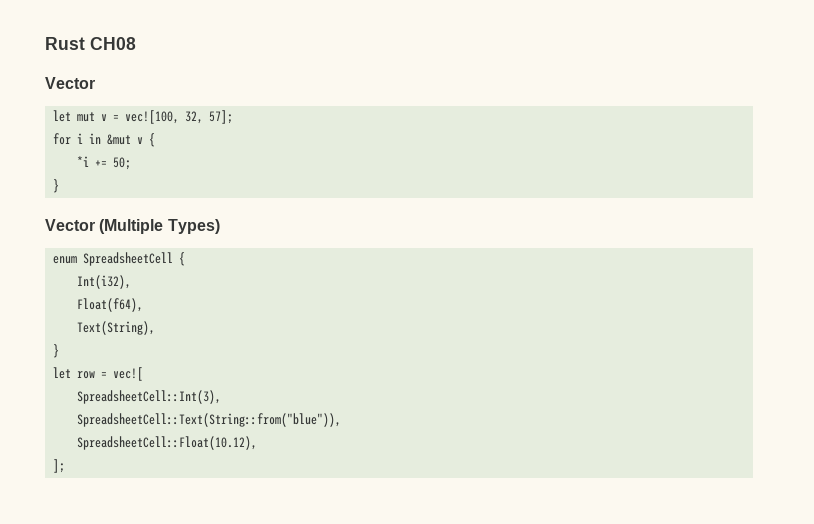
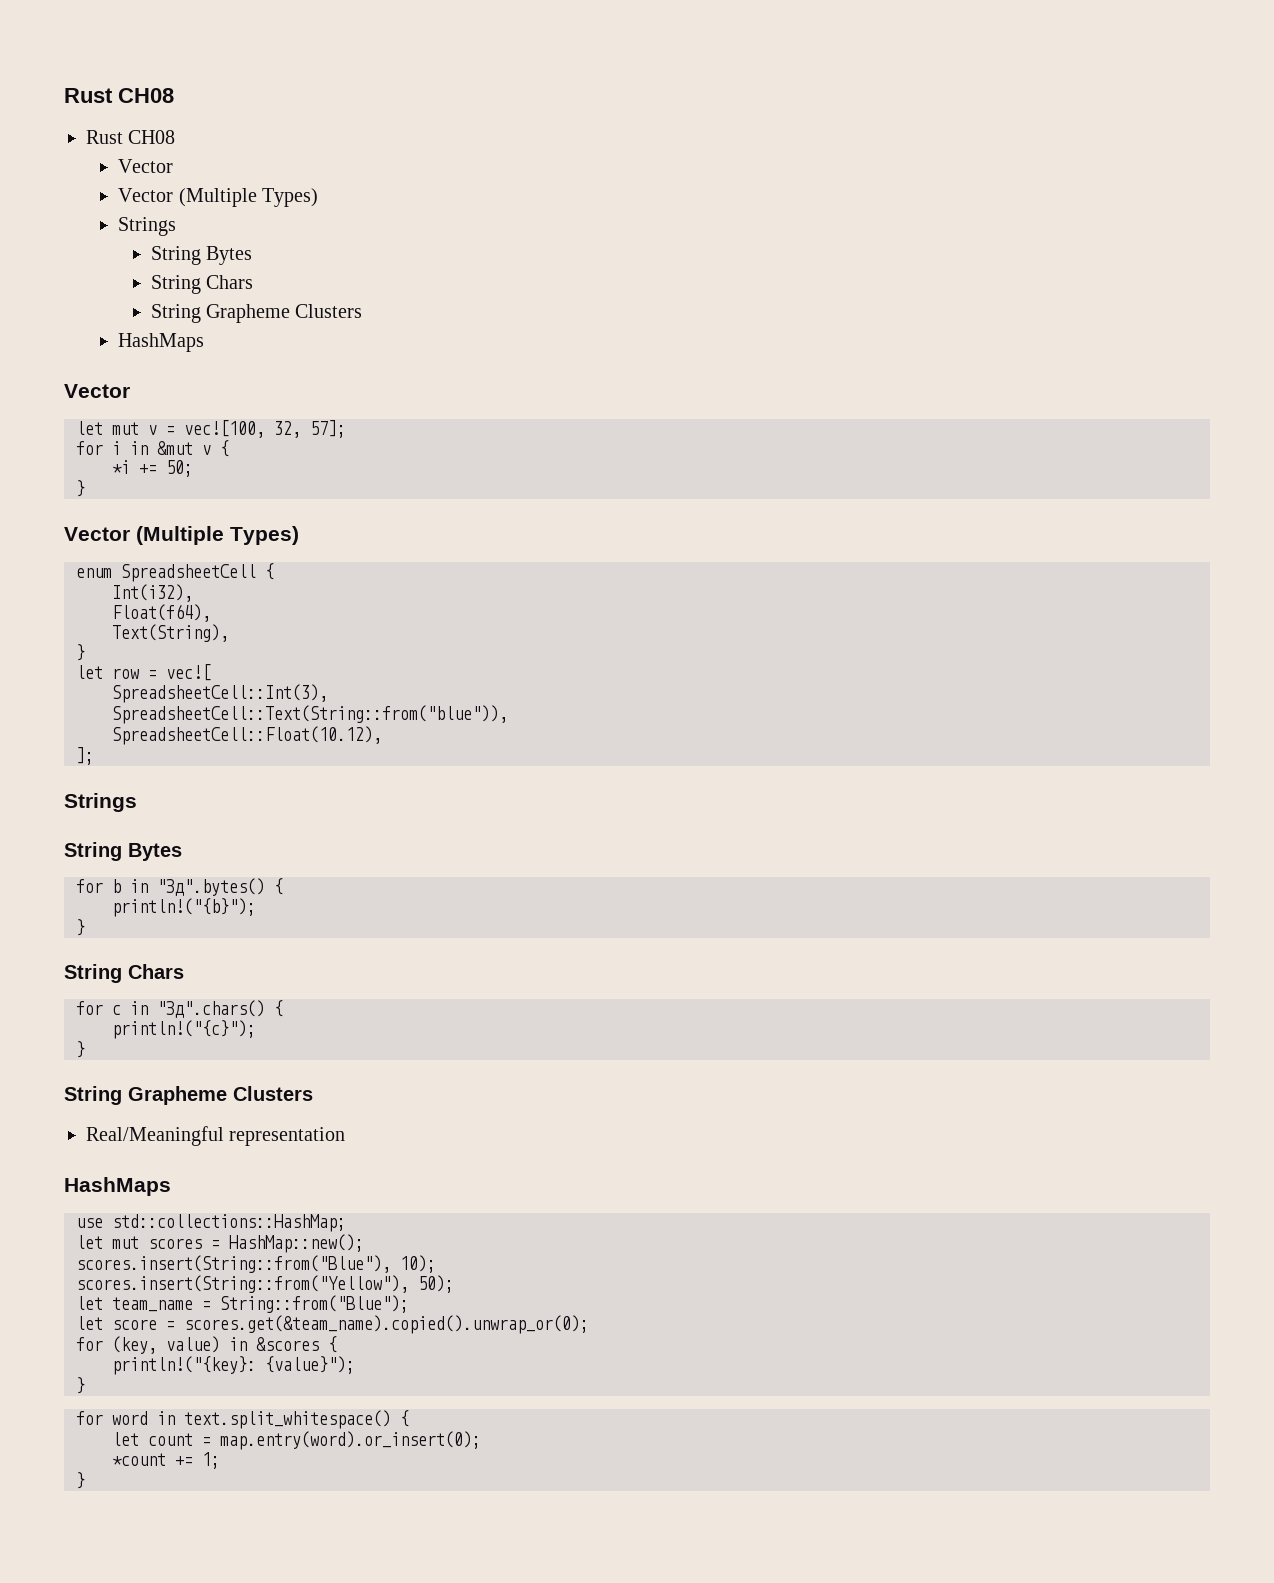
[45,37,136,50] Rust CH08 -> [64,88,174,103] [86,130,176,144] [118,159,174,173] [118,188,319,207] [118,217,177,236] [150,246,253,265] [150,275,254,294] [150,304,363,323] [118,333,205,352] Rust CH08 // Rust CH08 // Vector // Vector (Multiple Types) // Strings // String Bytes // String Chars // String Grapheme Clusters // HashMaps
(65, 466) none -> [64,793,137,812] [64,842,182,861] [76,878,283,896] [112,898,256,917] [76,919,85,936] [64,964,184,983] [76,1000,283,1018] [112,1020,256,1039] [76,1041,85,1058] [64,1086,313,1105] [86,1126,346,1146] [64,1177,171,1196] [76,1214,346,1232] [76,1234,364,1253] [76,1255,436,1273] [76,1275,454,1293] [76,1295,409,1313] [76,1315,589,1334] [76,1336,337,1354] [112,1356,355,1375] [76,1377,85,1394] [76,1410,409,1429] [112,1431,481,1450] [112,1452,220,1469] [76,1472,85,1489] // Strings // String Bytes // for b in "Зд".bytes() { // println!("{b}"); // } // String Chars // for c in "Зд".chars() { // println!("{c}"); // } // String Grapheme Clusters // Real/Meaningful representation // HashMaps // use std::collections::HashMap; // let mut scores = HashMap::new(); // scores.insert(String::from("Blue"), 10); // scores.insert(String::from("Yellow"), 50); // let team_name = String::from("Blue"); // let score = scores.get(&team_name).copied().unwrap_or(0); // for (key, value) in &scores { // println!("{key}: {value}"); // } // for word in text.split_whitespace() { // let count = map.entry(word).or_insert(0); // *count += 1; // }

